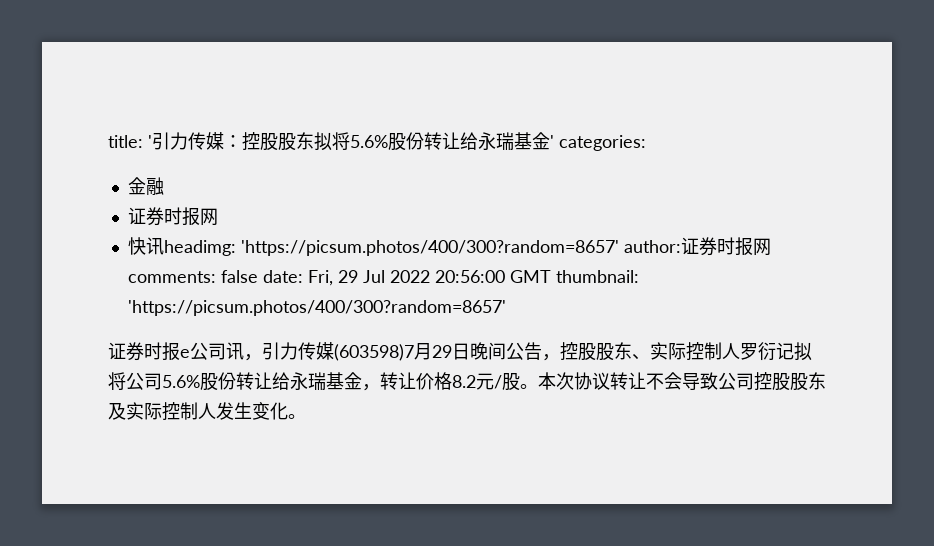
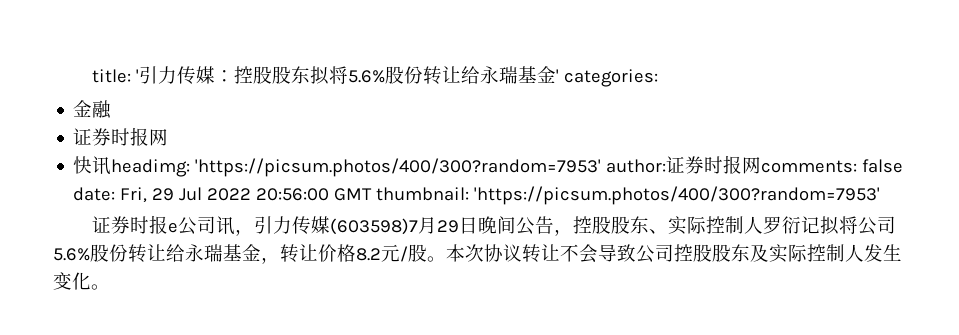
[240,240,619,256] 'https://picsum.photos/400/300?random=8657' -> [195,158,602,177] 'https://picsum.photos/400/300?random=7953'
[127,300,506,316] 'https://picsum.photos/400/300?random=8657' -> [474,186,881,205] 'https://picsum.photos/400/300?random=7953'

